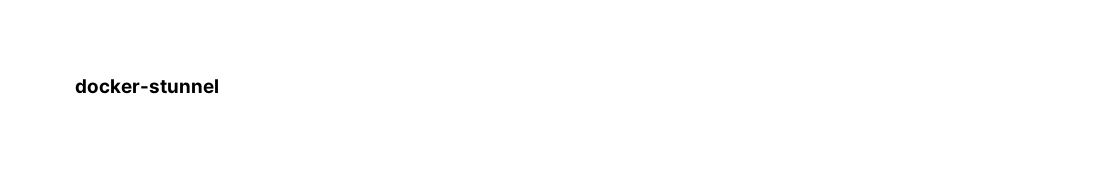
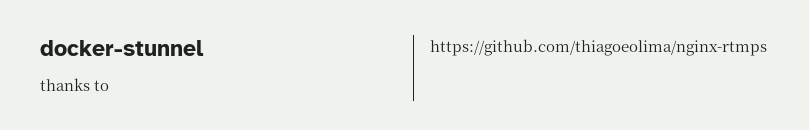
(219, 86) none -> [40,78,110,91] [430,39,767,56] // thanks to https://github.com/thiagoeolima/nginx-rtmps

